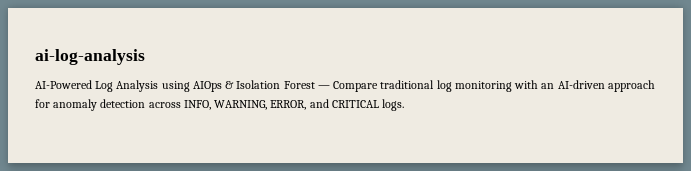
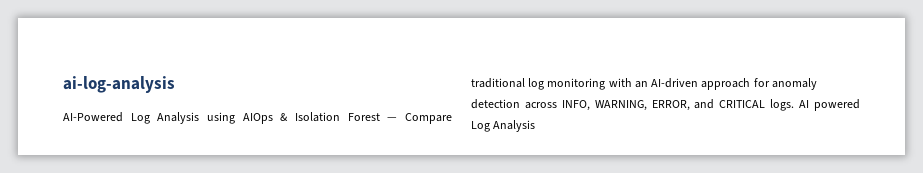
(405, 105) none -> [799,99,860,111] [471,120,536,132] AI powered Log Analysis

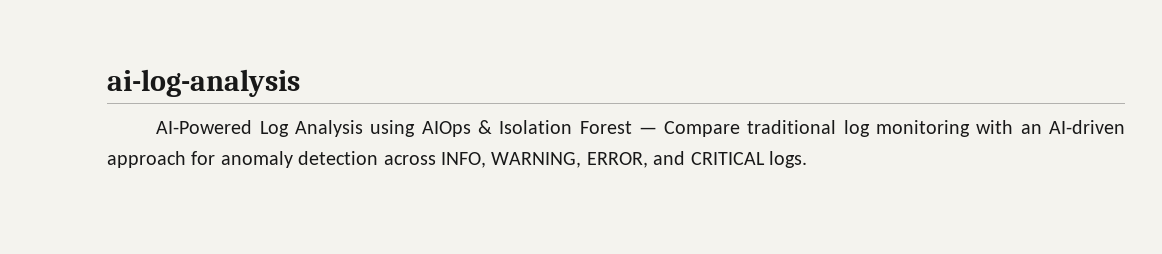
[799,99,860,111] [471,120,536,132] AI powered Log Analysis -> (807, 159) none

